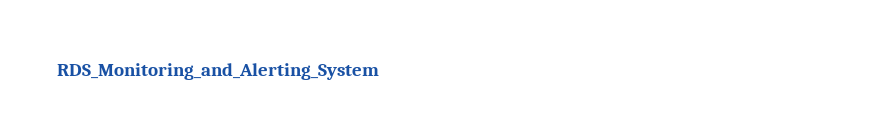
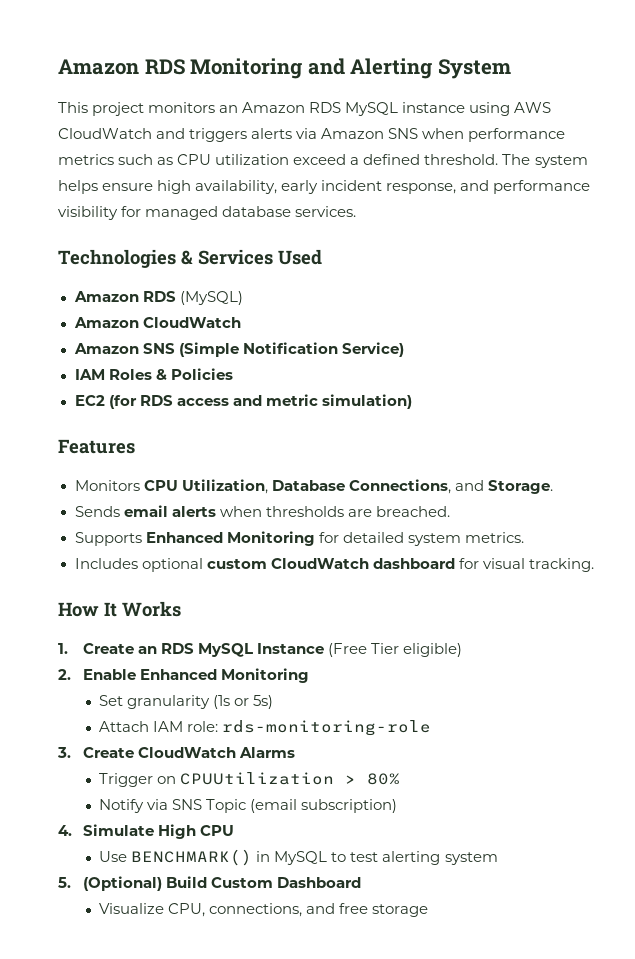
[57,63,379,80] RDS_Monitoring_and_Alerting_System -> [58,58,511,79] [58,102,552,116] [58,128,566,142] [58,154,588,168] [58,180,591,194] [58,206,357,220] [58,249,322,268] [73,291,243,305] [73,317,241,328] [73,342,404,357] [74,368,233,380] [74,394,412,409] [58,439,135,454] [74,479,553,494] [74,505,450,517] [74,531,524,546] [74,558,594,572] [58,601,181,617] [58,643,463,657] [58,668,309,683] [99,695,274,709] [99,720,432,736] [57,747,295,758] [99,772,401,787] [99,799,398,813] [58,824,234,839] [99,849,498,866] [58,876,361,891] [99,903,429,917] Amazon RDS Monitoring and Alerting System // This project monitors an Amazon RDS MySQL instance using AWS CloudWatch and triggers alerts via Amazon SNS when performance metrics such as CPU utilization exceed a defined threshold. The system helps ensure high availability, early incident response, and performance visibility for managed database services. // Technologies & Services Used // Amazon RDS (MySQL) // Amazon CloudWatch // Amazon SNS (Simple Notification Service) // IAM Roles & Policies // EC2 (for RDS access and metric simulation) // Features // Monitors CPU Utilization, Database Connections, and Storage. // Sends email alerts when thresholds are breached. // Supports Enhanced Monitoring for detailed system metrics. // Includes optional custom CloudWatch dashboard for visual tracking. // How It Works // 1. Create an RDS MySQL Instance (Free Tier eligible) // 2. Enable Enhanced Monitoring // Set granularity (1s or 5s) // Attach IAM role: rds-monitoring-role // 3. Create CloudWatch Alarms // Trigger on CPUUtilization > 80% // Notify via SNS Topic (email subscription) // 4. Simulate High CPU // Use BENCHMARK() in MySQL to test alerting system // 5. (Optional) Build Custom Dashboard // Visualize CPU, connections, and free storage

